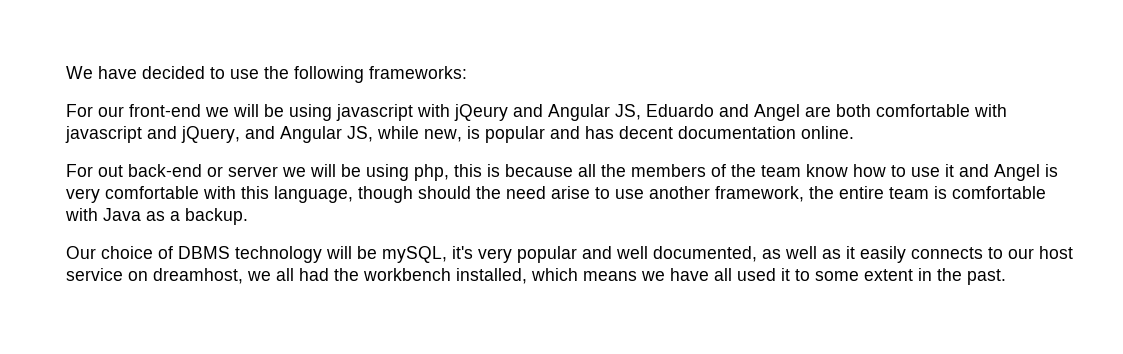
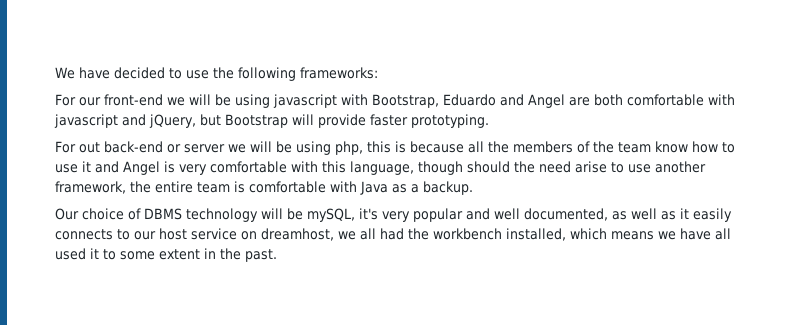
[454,104,641,121] jQeury and Angular JS, -> [372,94,439,108] Bootstrap,
[245,126,854,143] and Angular JS, while new, is popular and has decent documentation online. -> [200,114,489,128] but Bootstrap will provide faster prototyping.

